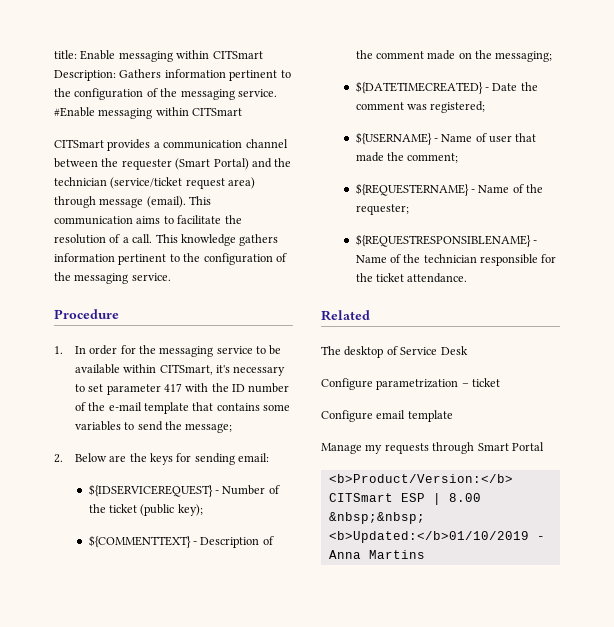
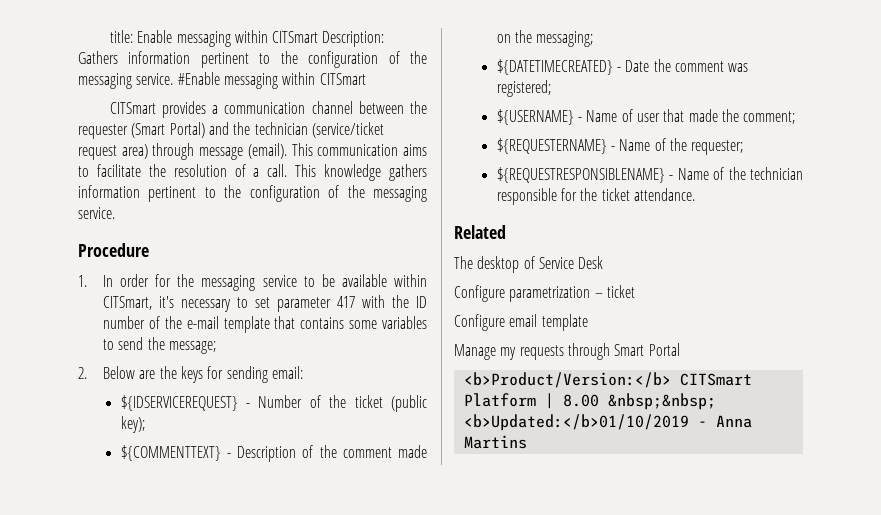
[400,493,425,502] ESP -> [463,393,536,407] Platform

